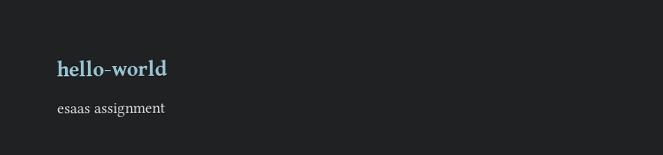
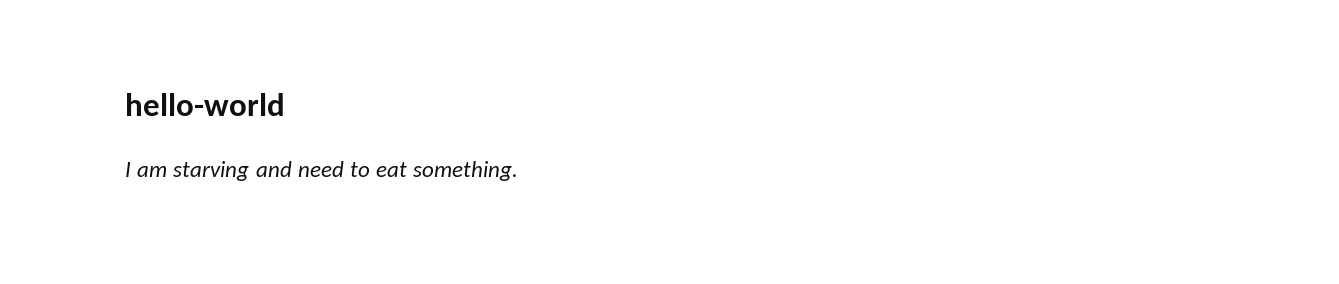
[57,102,167,118] esaas assignment -> [125,161,519,181] I am starving and need to eat something.

